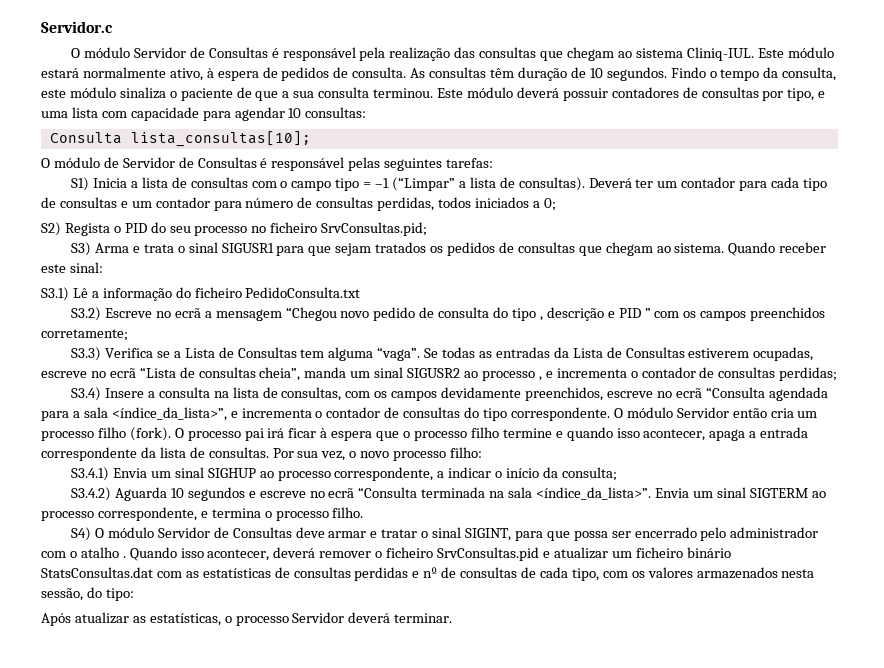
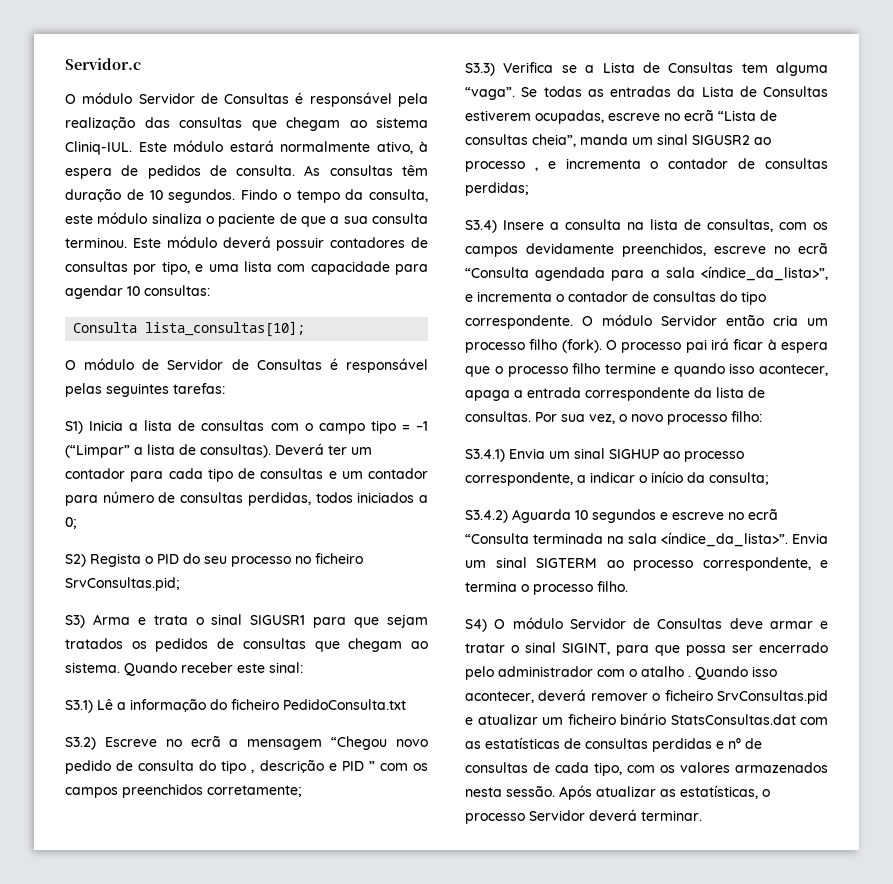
[41,587,134,601] sessão, do tipo: // -> [506,785,555,797] sessão.

